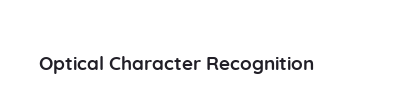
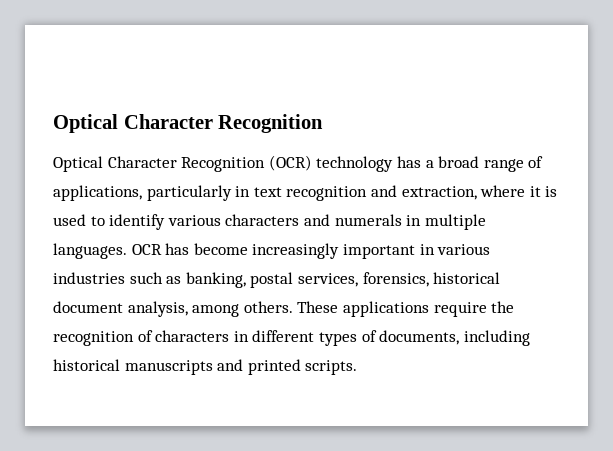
[39,56,315,74] Optical Character Recognition -> [53,114,324,133] [53,155,544,172] [53,185,558,201] [53,214,486,230] [53,243,491,259] [53,272,501,288] [53,301,515,317] [53,330,530,346] [53,359,358,375] Optical Character Recognition // Optical Character Recognition (OCR) technology has a broad range of applications, particularly in text recognition and extraction, where it is used to identify various characters and numerals in multiple languages. OCR has become increasingly important in various industries such as banking, postal services, forensics, historical document analysis, among others. These applications require the recognition of characters in different types of documents, including historical manuscripts and printed scripts.

